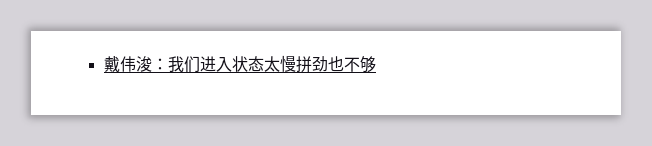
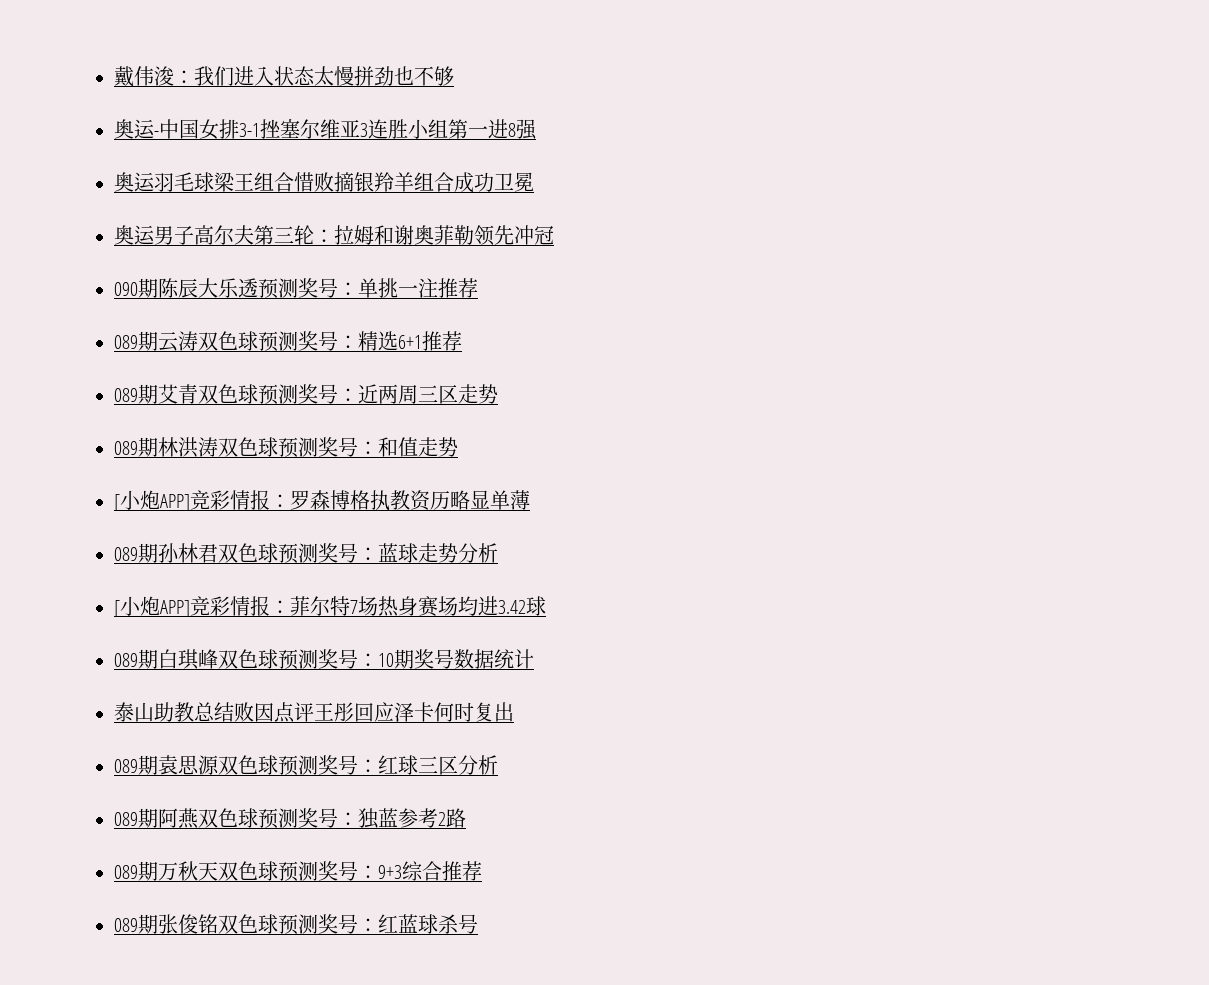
(376, 64) none -> [114,119,537,140] [114,172,534,193] [114,225,554,246] [114,278,478,299] [114,331,462,352] [114,384,498,405] [114,437,458,458] [114,490,530,511] [114,543,498,564] [114,596,546,617] [114,649,534,670] [114,702,514,723] [114,755,498,776] [114,808,466,829] [114,861,482,882] [114,914,478,935] // 奥运-中国女排3-1挫塞尔维亚3连胜小组第一进8强 // 奥运羽毛球梁王组合惜败摘银羚羊组合成功卫冕 // 奥运男子高尔夫第三轮：拉姆和谢奥菲勒领先冲冠 // 090期陈辰大乐透预测奖号：单挑一注推荐 // 089期云涛双色球预测奖号：精选6+1推荐 // 089期艾青双色球预测奖号：近两周三区走势 // 089期林洪涛双色球预测奖号：和值走势 // [小炮APP]竞彩情报：罗森博格执教资历略显单薄 // 089期孙林君双色球预测奖号：蓝球走势分析 // [小炮APP]竞彩情报：菲尔特7场热身赛场均进3.42球 // 089期白琪峰双色球预测奖号：10期奖号数据统计 // 泰山助教总结败因点评王彤回应泽卡何时复出 // 089期袁思源双色球预测奖号：红球三区分析 // 089期阿燕双色球预测奖号：独蓝参考2路 // 089期万秋天双色球预测奖号：9+3综合推荐 // 089期张俊铭双色球预测奖号：红蓝球杀号

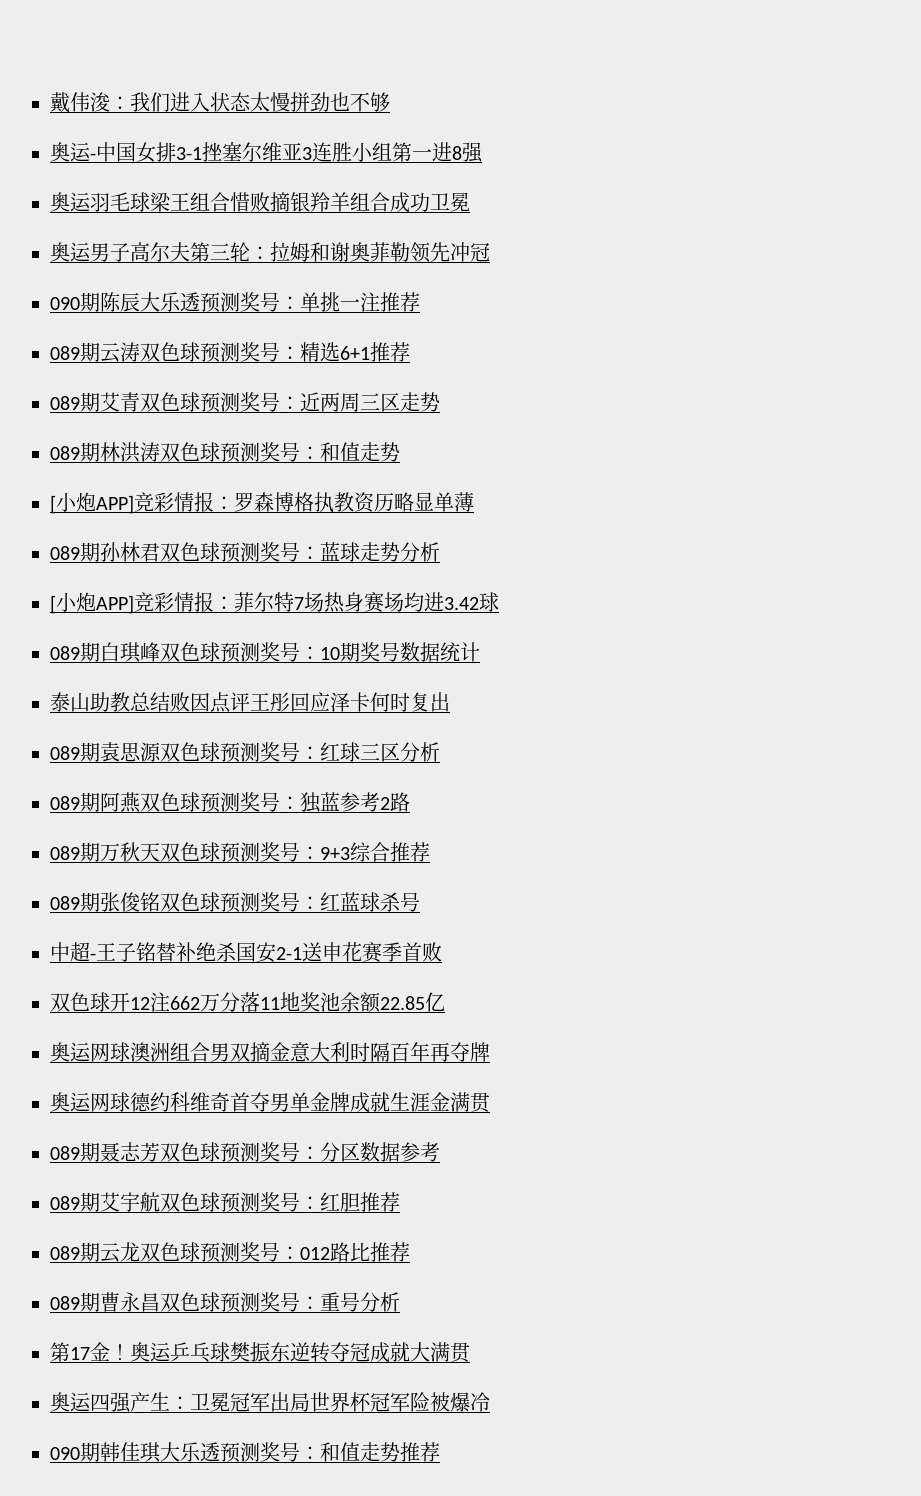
(478, 924) none -> [50,942,442,963] [50,992,445,1013] [50,1042,490,1062] [50,1092,491,1113] [50,1142,440,1163] [50,1192,400,1213] [50,1242,410,1263] [50,1292,400,1313] [50,1342,471,1363] [50,1392,490,1413] [50,1442,440,1463] // 中超-王子铭替补绝杀国安2-1送申花赛季首败 // 双色球开12注662万分落11地奖池余额22.85亿 // 奥运网球澳洲组合男双摘金意大利时隔百年再夺牌 // 奥运网球德约科维奇首夺男单金牌成就生涯金满贯 // 089期聂志芳双色球预测奖号：分区数据参考 // 089期艾宇航双色球预测奖号：红胆推荐 // 089期云龙双色球预测奖号：012路比推荐 // 089期曹永昌双色球预测奖号：重号分析 // 第17金！奥运乒乓球樊振东逆转夺冠成就大满贯 // 奥运四强产生：卫冕冠军出局世界杯冠军险被爆冷 // 090期韩佳琪大乐透预测奖号：和值走势推荐

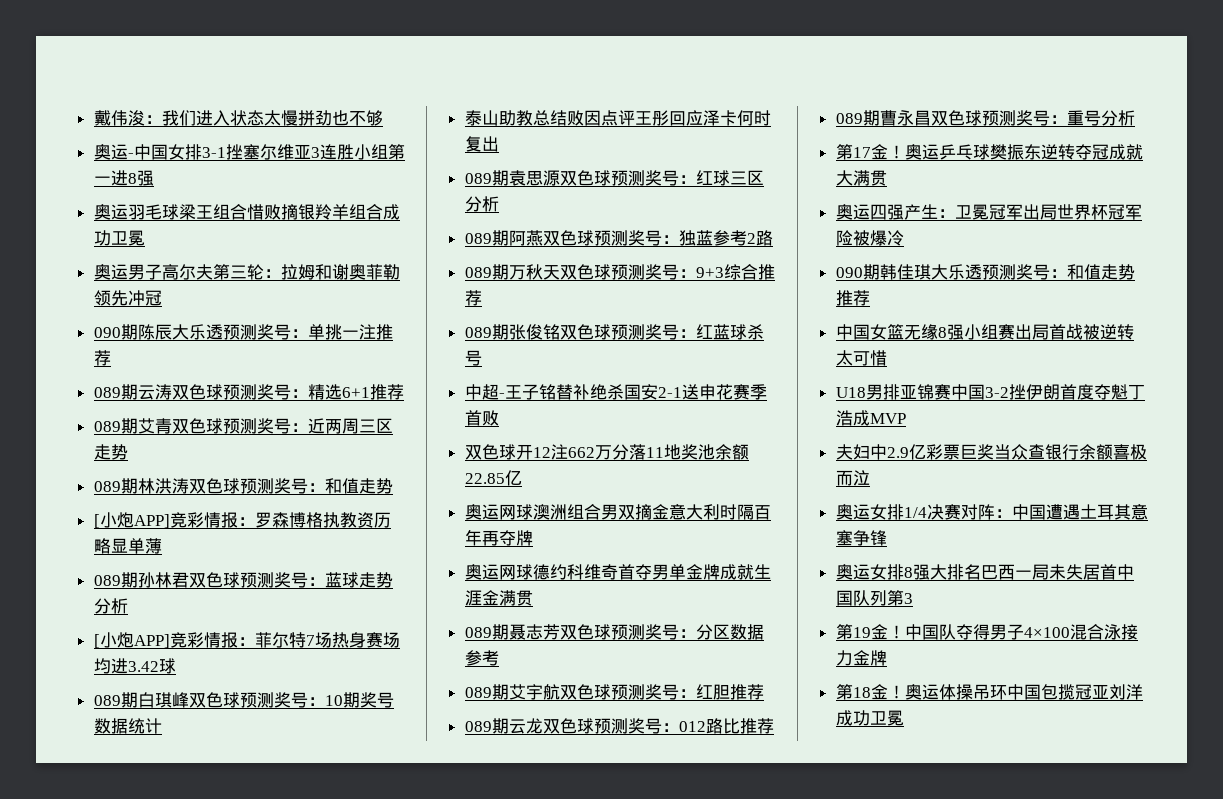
(440, 1452) none -> [835,324,1134,340] [835,350,887,366] [835,384,1145,400] [835,410,906,426] [835,444,1147,460] [835,470,870,486] [835,504,1148,520] [835,530,887,546] [835,564,1134,580] [835,590,913,606] [835,624,1138,640] [835,650,887,666] [835,684,1143,700] [835,710,904,726] // 中国女篮无缘8强小组赛出局首战被逆转太可惜 // U18男排亚锦赛中国3-2挫伊朗首度夺魁丁浩成MVP // 夫妇中2.9亿彩票巨奖当众查银行余额喜极而泣 // 奥运女排1/4决赛对阵：中国遭遇土耳其意塞争锋 // 奥运女排8强大排名巴西一局未失居首中国队列第3 // 第19金！中国队夺得男子4×100混合泳接力金牌 // 第18金！奥运体操吊环中国包揽冠亚刘洋成功卫冕

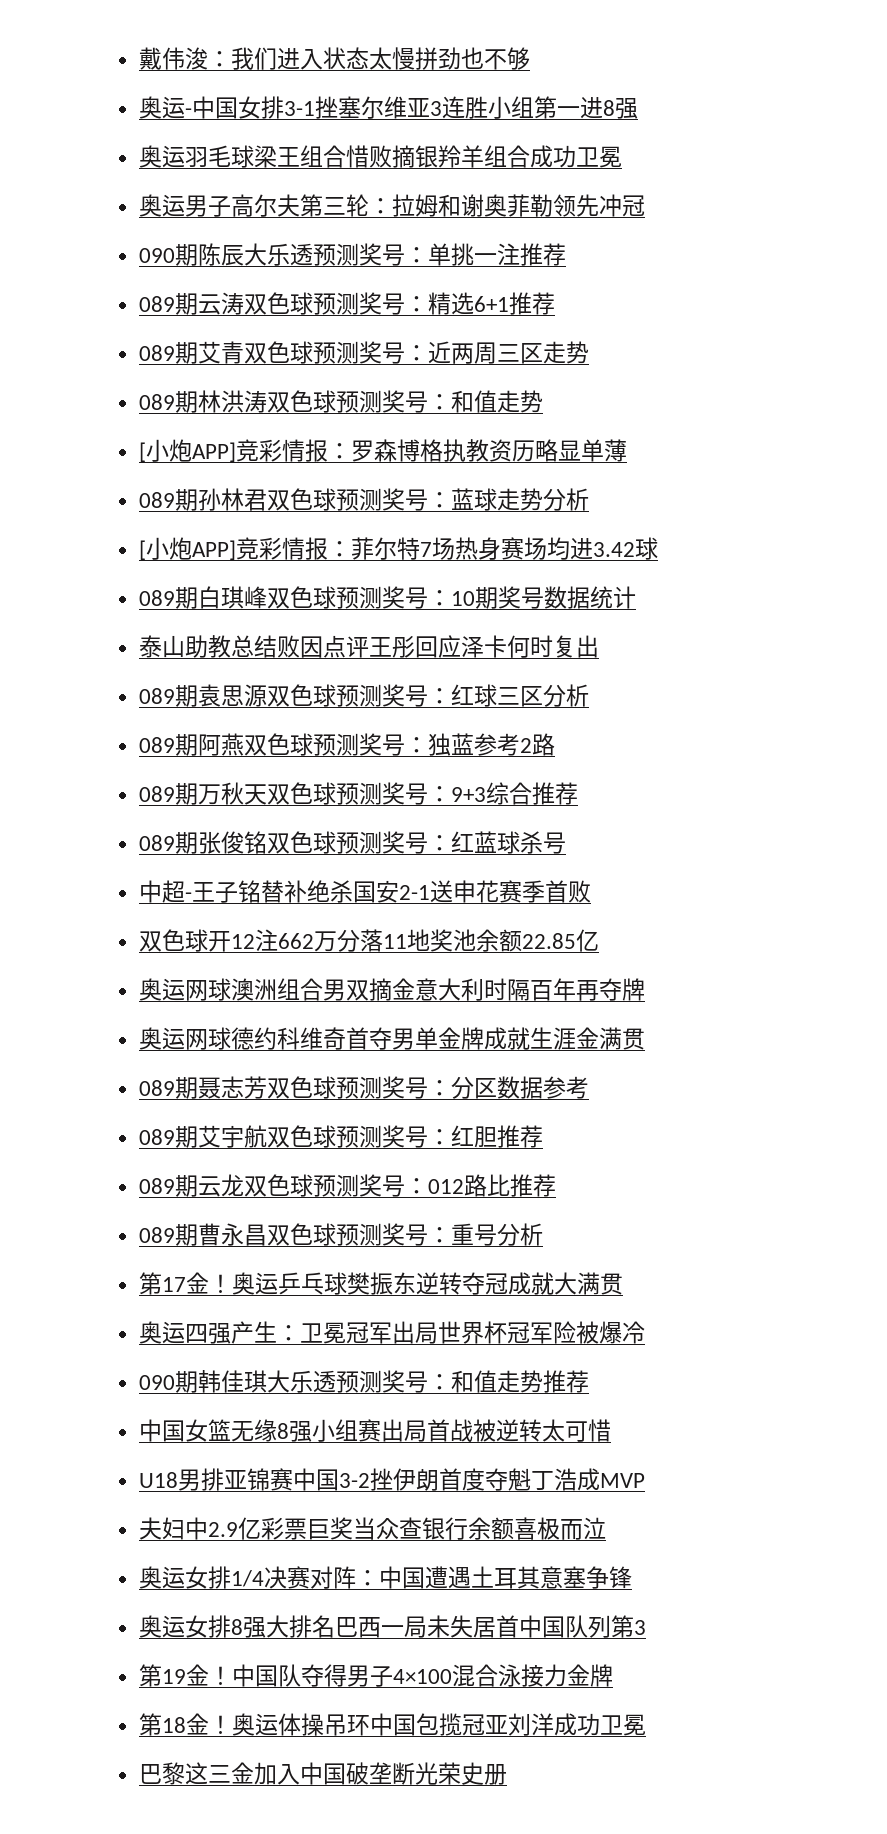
(904, 718) none -> [139,1762,508,1785] // 巴黎这三金加入中国破垄断光荣史册

